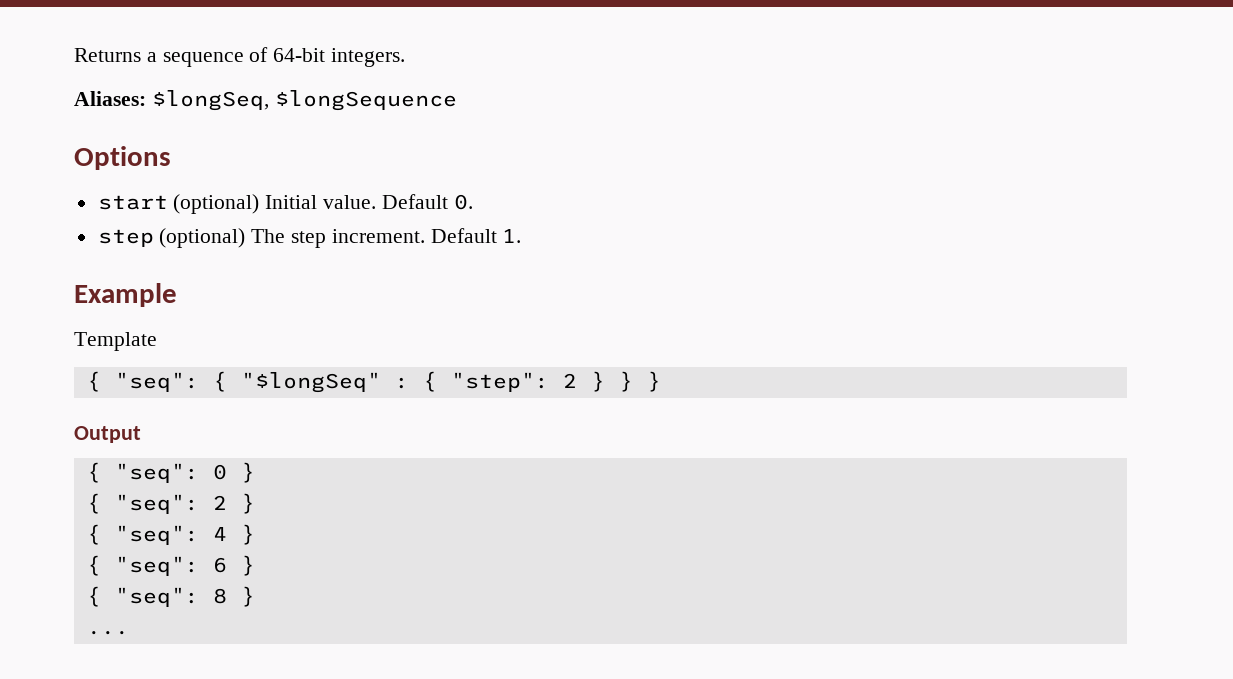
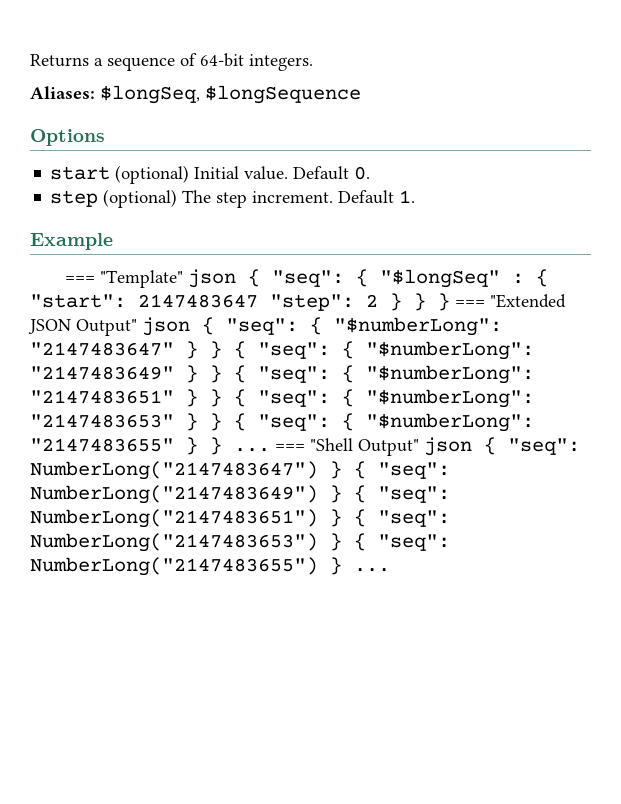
[74,332,157,351] Template // -> [65,269,237,288] === "Template" json
(437, 381) none -> [30,294,258,308] "start": 2147483647
[74,426,141,443] [86,462,255,483] [86,493,255,514] [86,524,255,545] [86,555,255,576] [86,586,255,607] // Output // { "seq": 0 } // { "seq": 2 } // { "seq": 4 } // { "seq": 6 } // { "seq": 8 } // -> [455,294,566,308] [28,317,502,336] [30,341,534,360] [30,365,534,384] [30,389,534,408] [30,413,534,432] [30,437,580,456] [30,461,450,480] [30,485,450,504] [30,509,450,528] [30,533,450,552] [30,557,342,576] === "Extended JSON Output" json { "seq": { "$numberLong": "2147483647" } } { "seq": { "$numberLong": "2147483649" } } { "seq": { "$numberLong": "2147483651" } } { "seq": { "$numberLong": "2147483653" } } { "seq": { "$numberLong": "2147483655" } } ... === "Shell Output" json { "seq": NumberLong("2147483647") } { "seq": NumberLong("2147483649") } { "seq": NumberLong("2147483651") } { "seq": NumberLong("2147483653") } { "seq": NumberLong("2147483655") }

